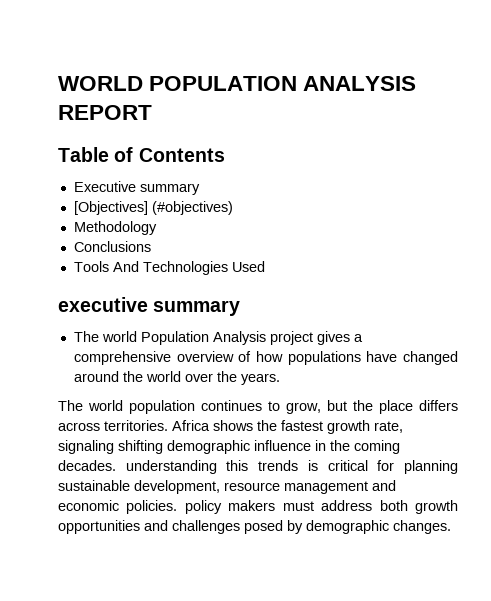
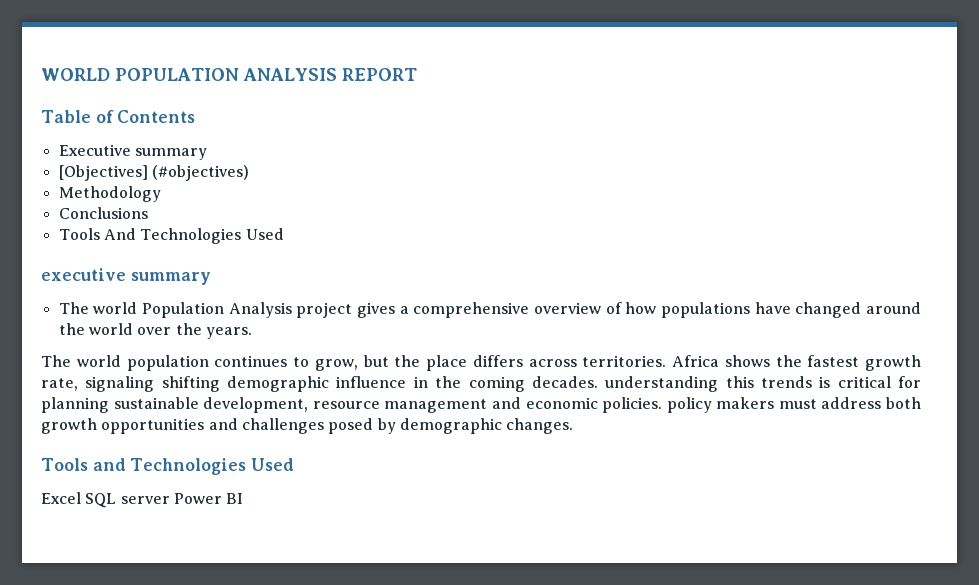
(451, 527) none -> [41,458,295,475] [41,492,244,508] // Tools and Technologies Used // Excel SQL server Power BI

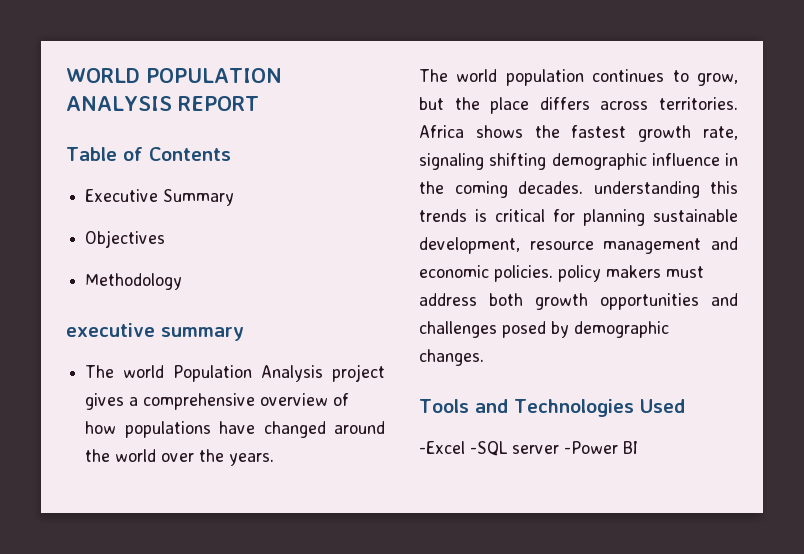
[134,148,207,160] [58,165,249,181] [58,186,161,202] [58,207,148,219] [58,228,284,244] summary // [Objectives] (#objectives) // Methodology // Conclusions // Tools And Technologies Used -> [163,189,235,206] [85,230,166,248] [85,273,183,290] Summary // Objectives // Methodology
[41,492,222,508] Excel SQL server Power -> [419,441,618,456] -Excel -SQL server -Power

